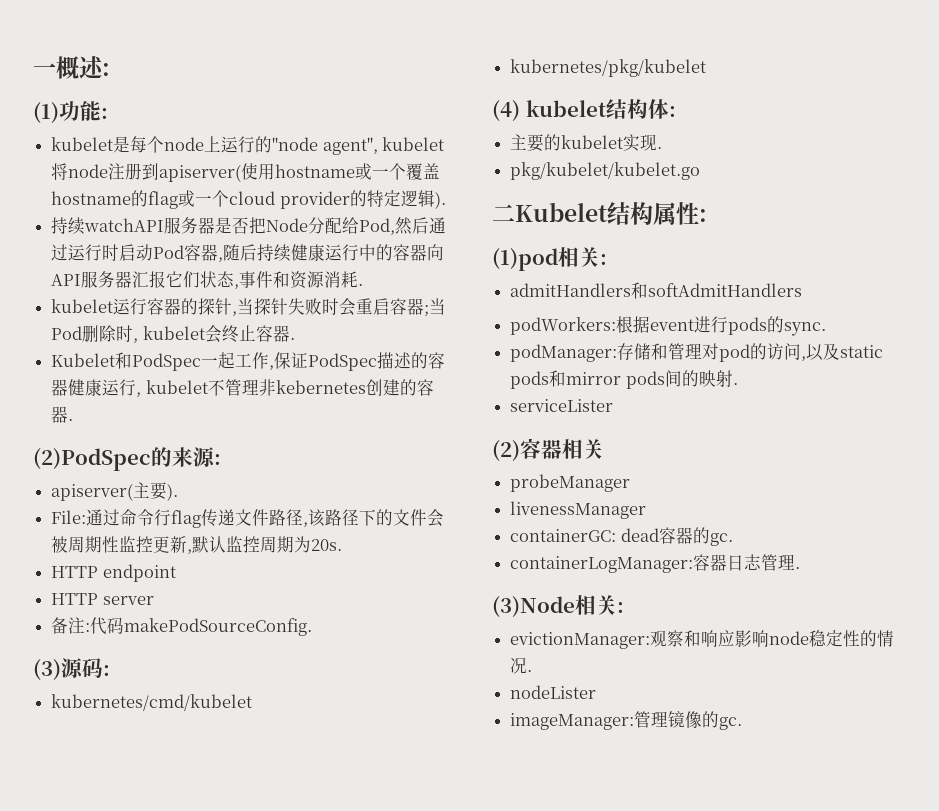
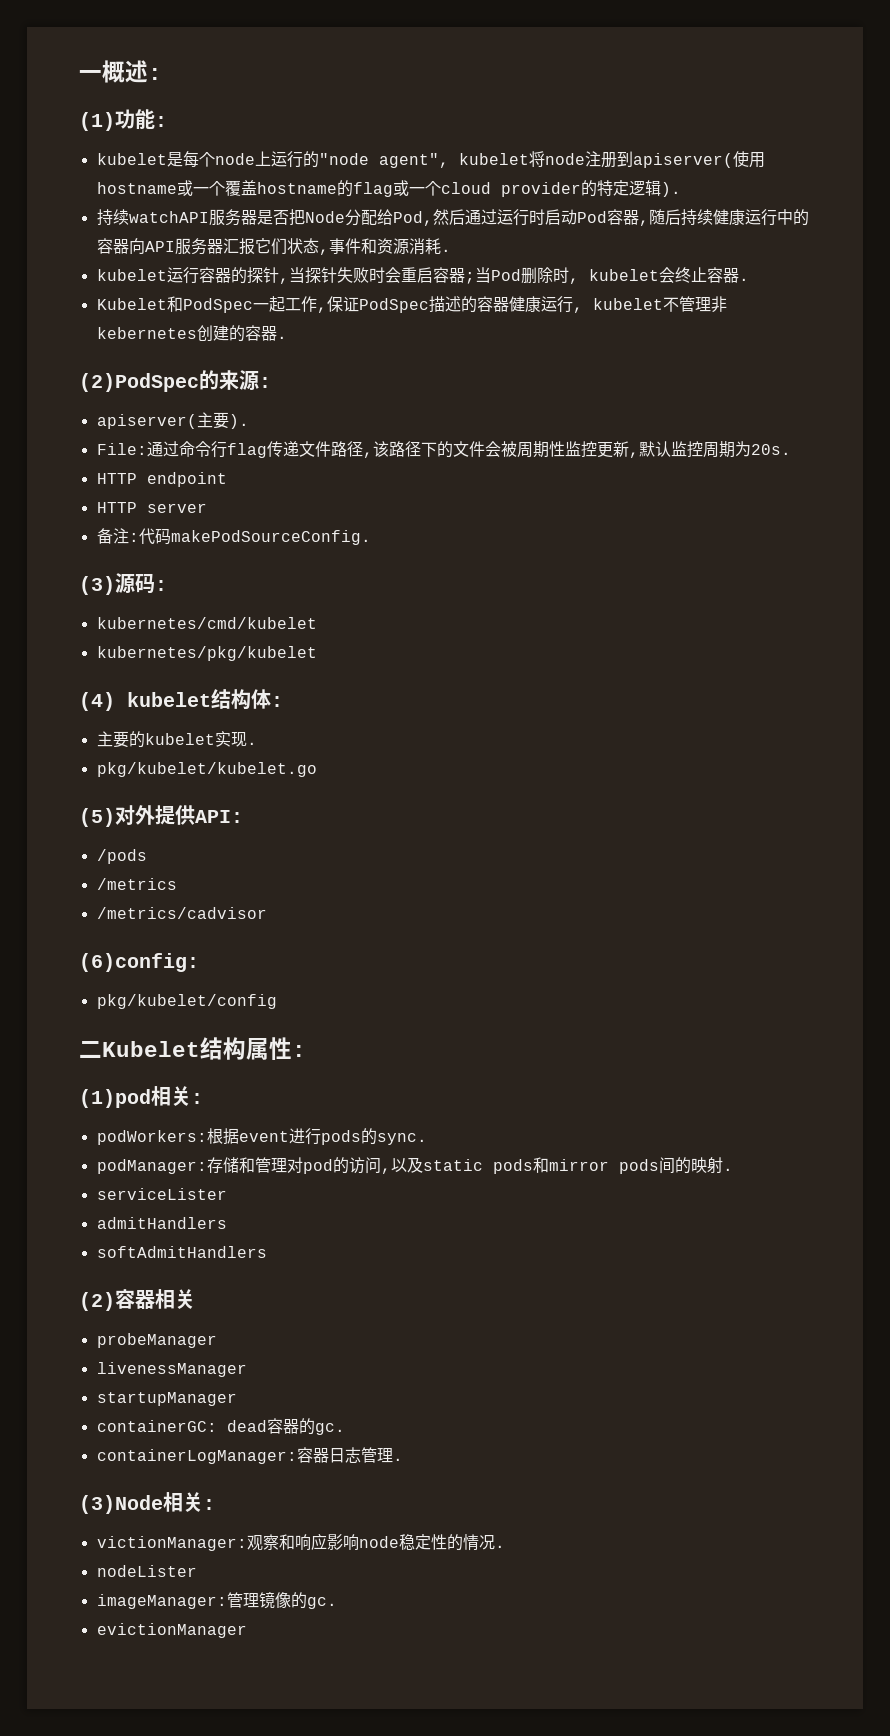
(701, 171) none -> [79,805,243,827] [96,849,147,864] [96,878,177,890] [96,907,267,919] [79,953,199,972] [96,994,277,1009] // (5)对外提供API: // /pods // /metrics // /metrics/cadvisor // (6)config: // pkg/kubelet/config
[510,282,803,299] // admitHandlers和softAdmitHandlers -> (203, 1098) none
(614, 405) none -> [96,1217,227,1229] [96,1246,267,1258] // admitHandlers // softAdmitHandlers
(647, 510) none -> [96,1392,237,1406] // startupManager
[510,632,651,649] evictionManager: -> [96,1536,247,1551] victionManager:
(743, 723) none -> [96,1623,247,1638] // evictionManager

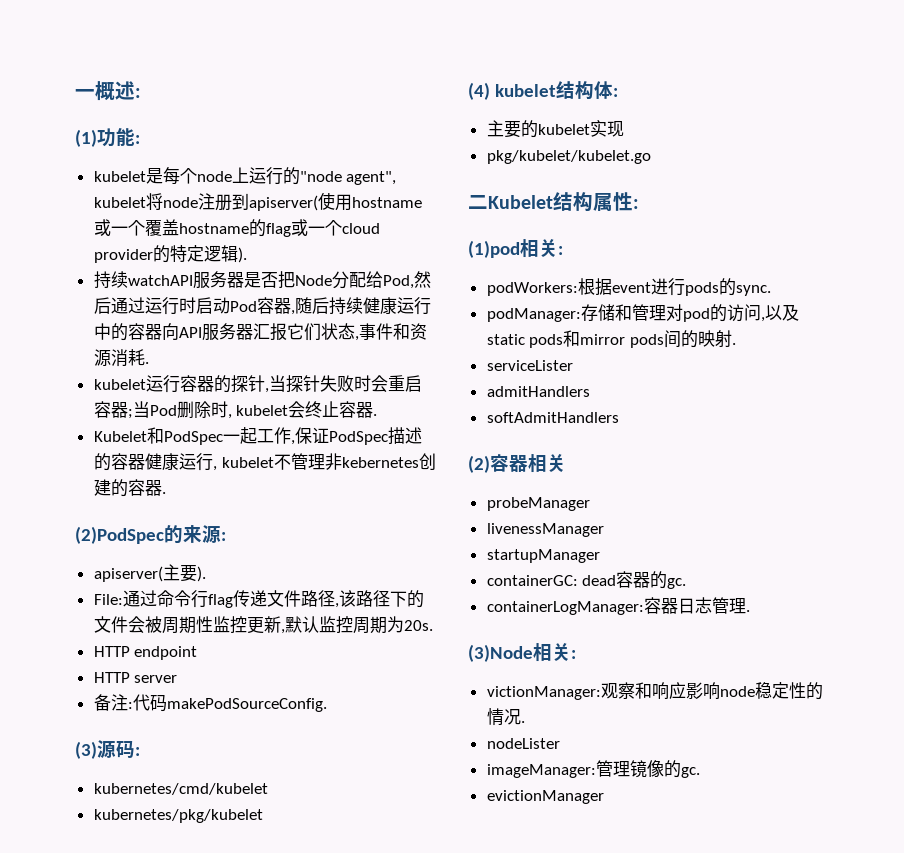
[246,742,257,745] . -> (624, 129) none
[79,805,243,827] [96,849,147,864] [96,878,177,890] [96,907,267,919] [79,953,199,972] [96,994,277,1009] // (5)对外提供API: // /pods // /metrics // /metrics/cadvisor // (6)config: // pkg/kubelet/config -> (651, 157) none

